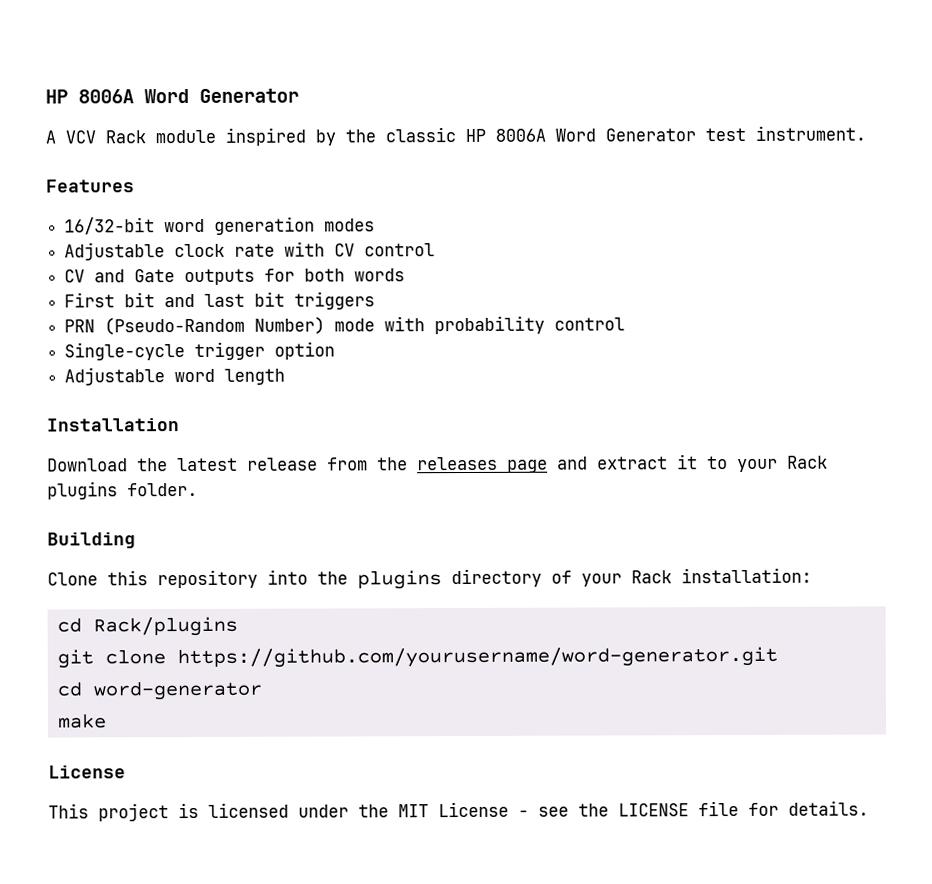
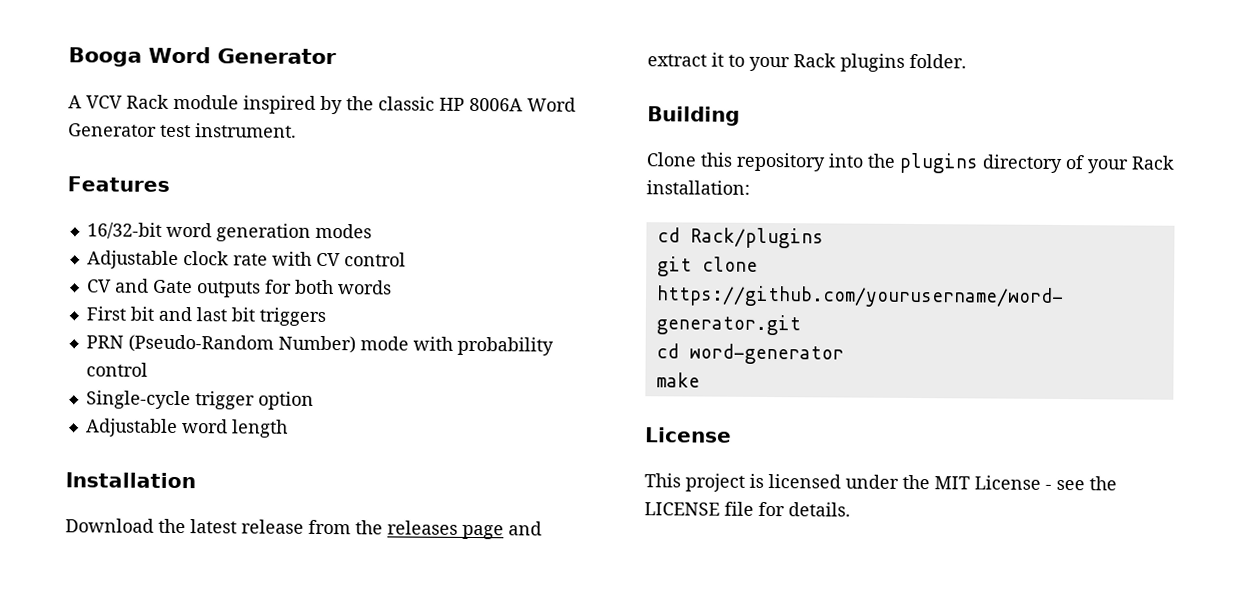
[45,89,134,104] HP 8006A -> [68,47,142,67] Booga

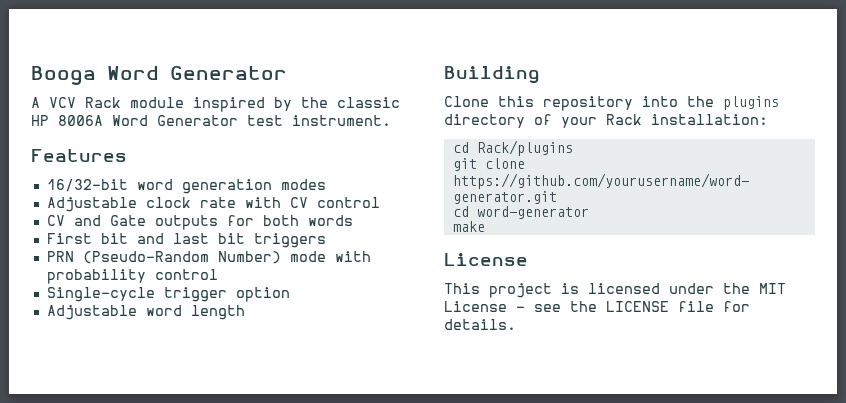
[65,472,196,489] [65,518,542,540] [647,52,967,72] // Installation // Download the latest release from the releases page and extract it to your Rack plugins folder. -> (245, 312) none

